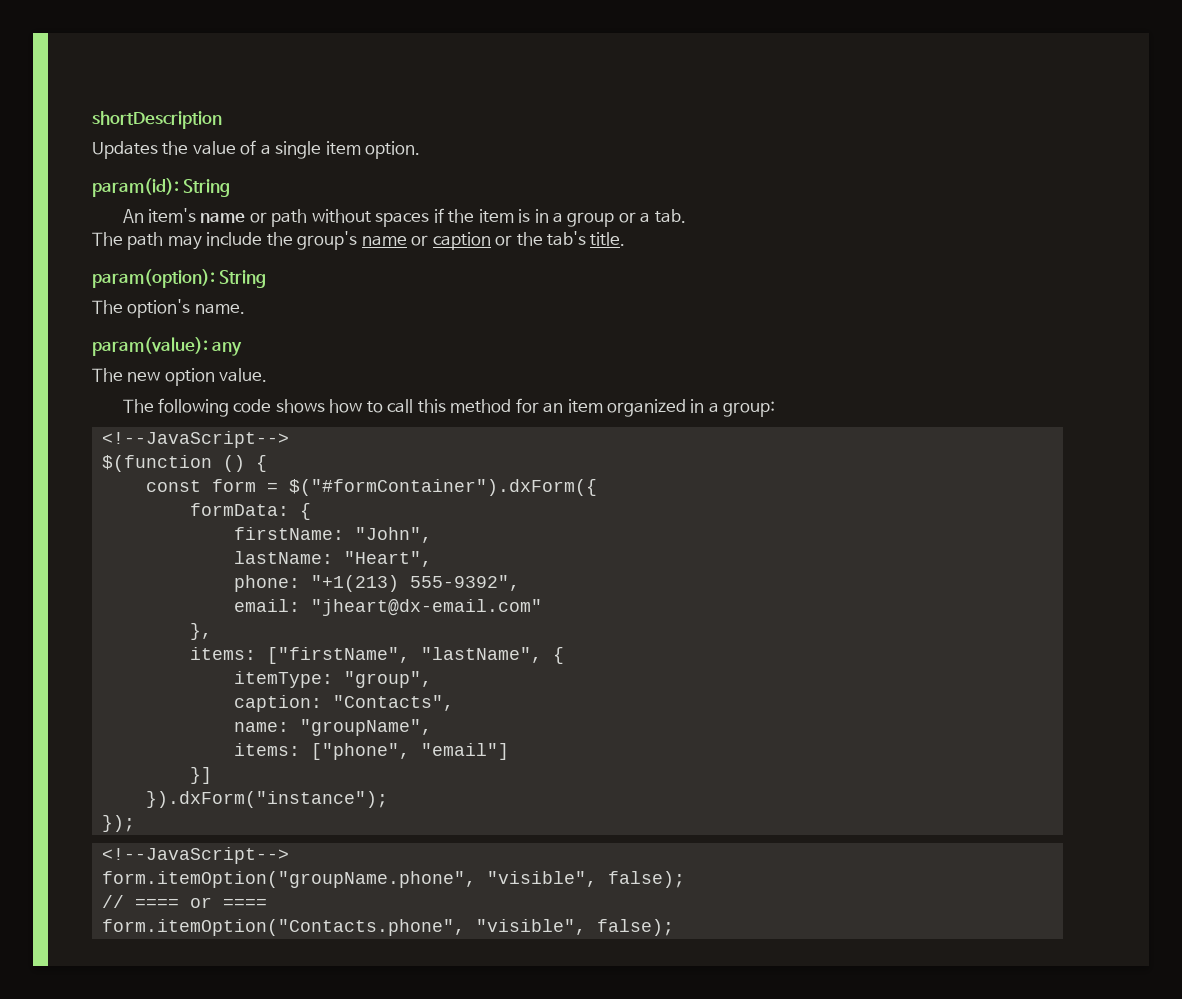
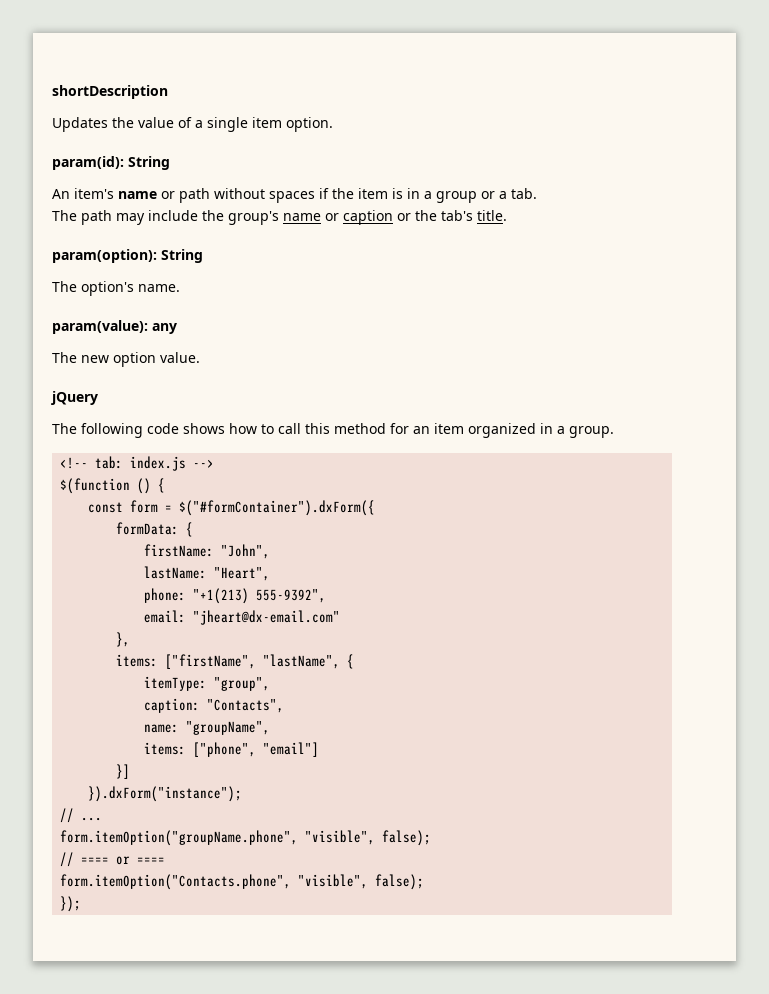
(268, 375) none -> [51,391,98,405] // jQuery
[723,401,776,417] [101,431,289,448] group: // <!--JavaScript--> -> [569,426,614,438] [60,456,215,471] group. // <!-- tab: index.js -->
[101,815,135,832] [101,847,289,864] }); // <!--JavaScript--> -> [60,808,103,823] // ...
(674, 927) none -> [60,896,82,912] // });

